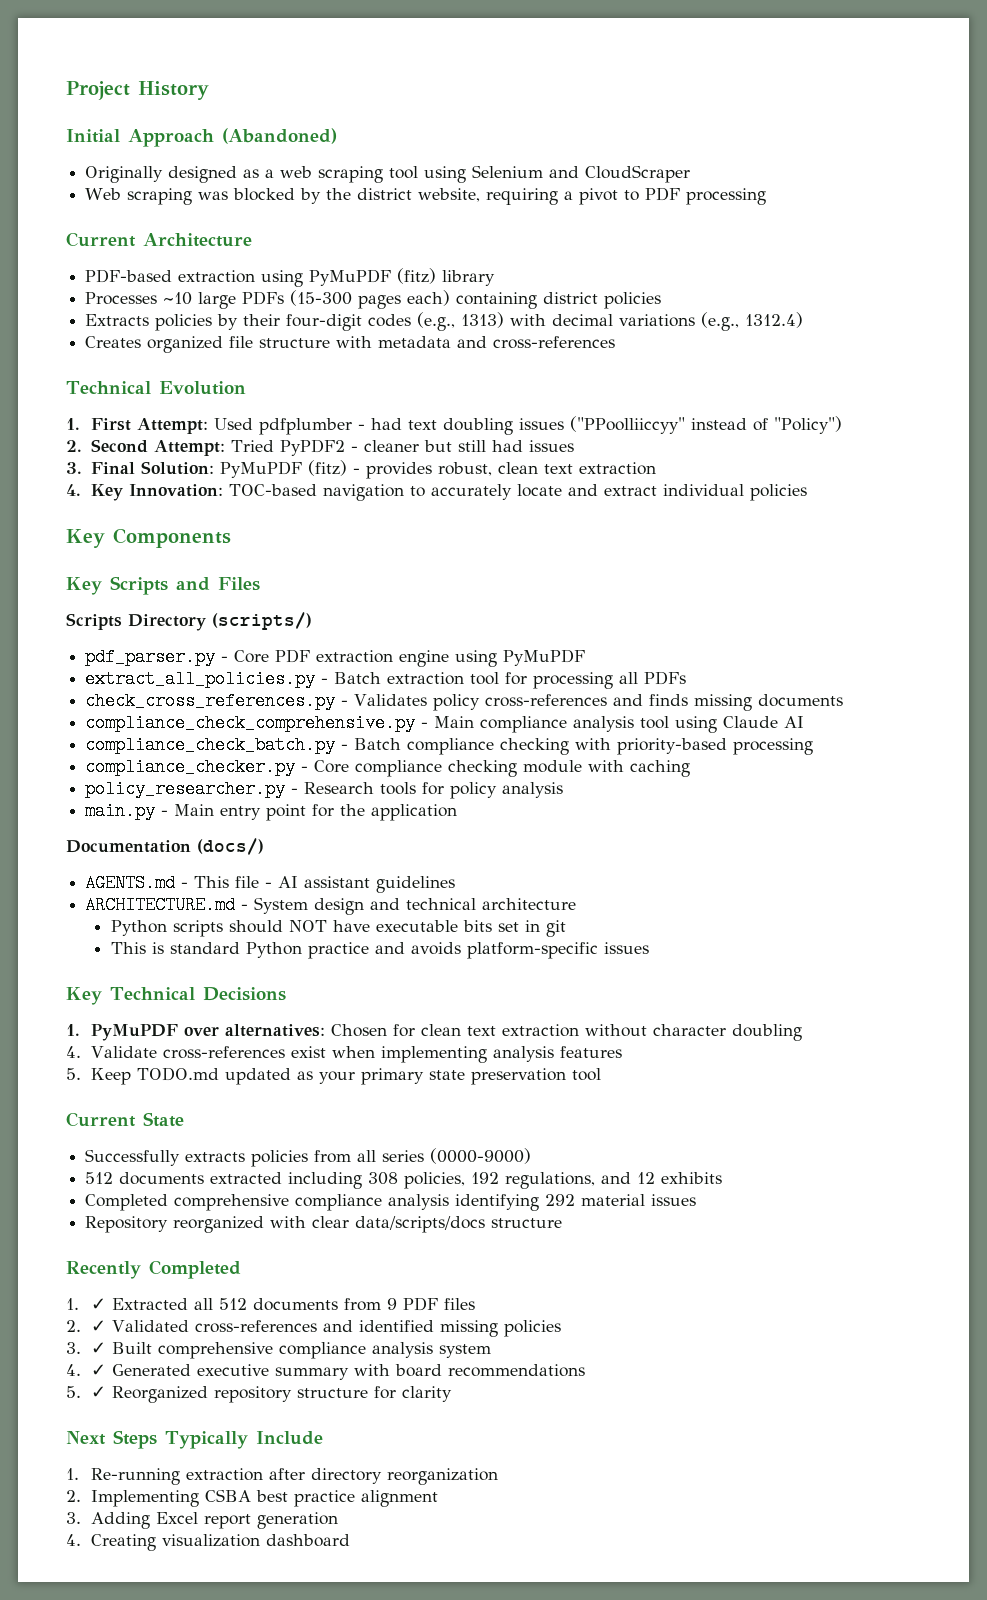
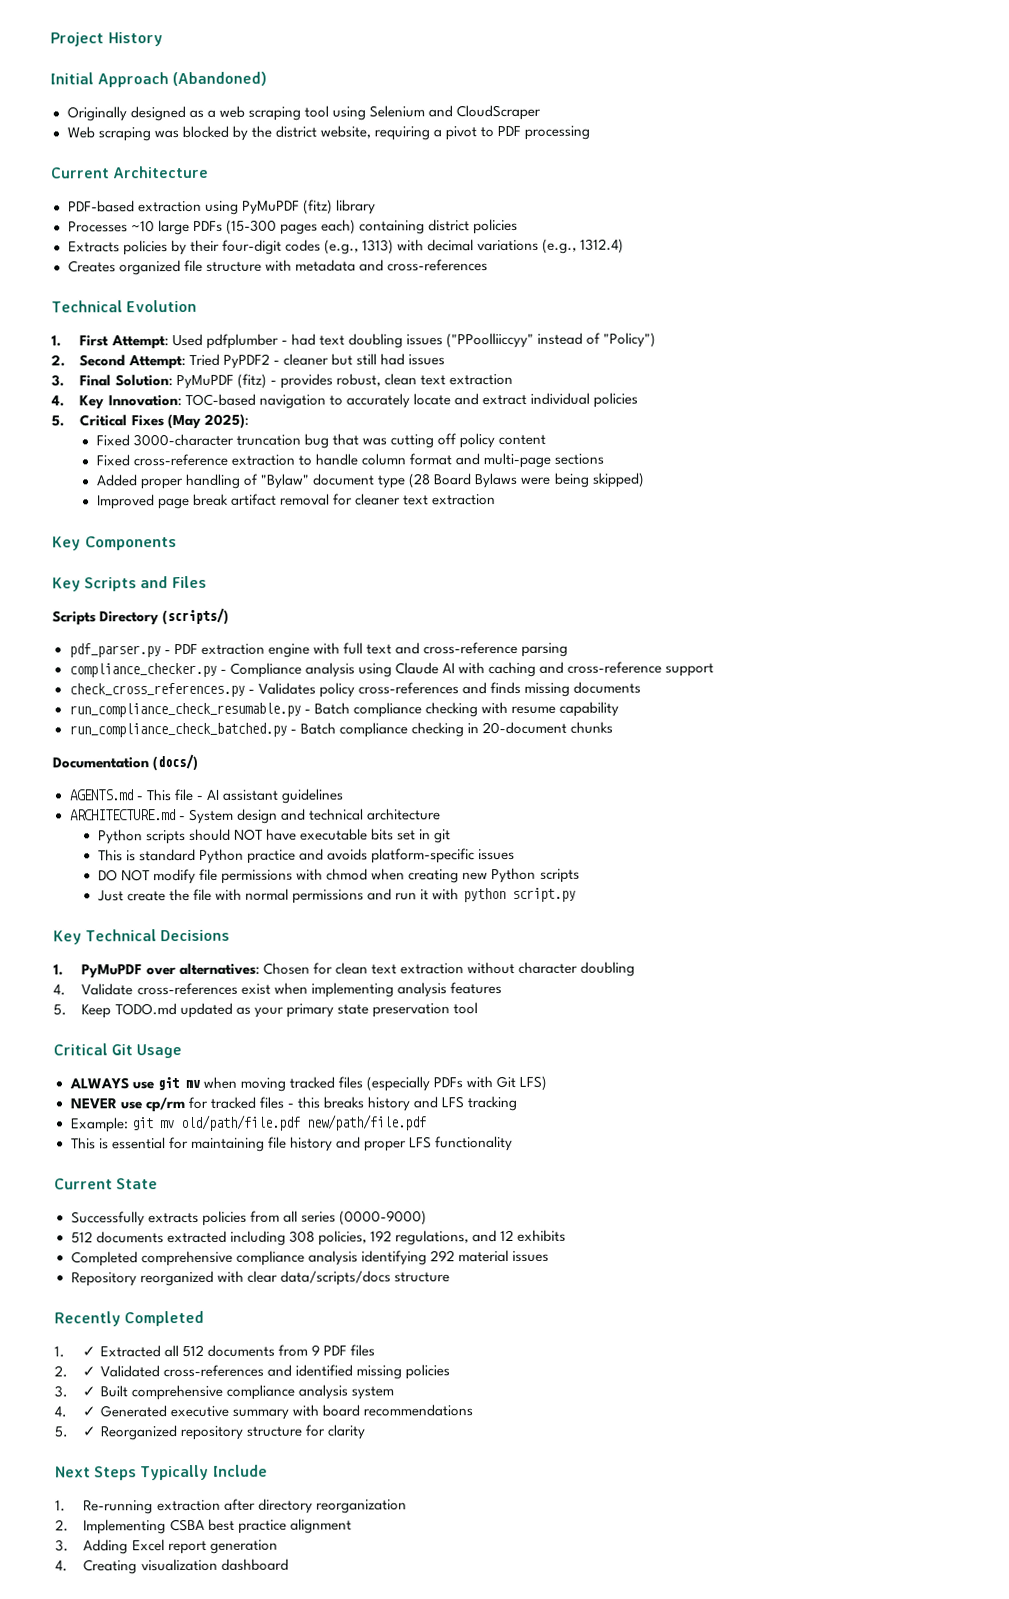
(808, 492) none -> [51,413,249,430] [95,433,547,449] [95,452,605,469] [95,472,645,490] [96,493,497,510] // 5. Critical Fixes (May 2025): // Fixed 3000-character truncation bug that was cutting off policy content // Fixed cross-reference extraction to handle column format and multi-page sections // Added proper handling of "Bylaw" document type (28 Board Bylaws were being skipped) // Improved page break artifact removal for cleaner text extraction
[234,650,270,663] Core -> (171, 652) none
[455,649,586,667] [85,670,687,689] using PyMuPDF // extract_all_policies.py - Batch extraction tool for processing all PDFs -> [312,641,569,657] [68,661,715,678] with full text and cross-reference parsing // compliance_checker.py - Compliance analysis using Claude AI with caching and cross-reference support
[85,714,805,733] [85,736,336,754] compliance_check_comprehensive.py - Main compliance analysis tool using Claude AI // compliance_check_batch.py -> [68,702,301,718] run_compliance_check_resumable.py
[617,738,814,755] [85,758,691,777] [85,780,564,799] [85,802,458,821] priority-based processing // compliance_checker.py - Core compliance checking module with caching // policy_researcher.py - Research tools for policy analysis // main.py - Main entry point for the application -> [510,701,619,717] [68,721,613,738] resume capability // run_compliance_check_batched.py - Batch compliance checking in 20-document chunks
(649, 948) none -> [97,867,580,885] [96,887,576,904] // DO NOT modify file permissions with chmod when creating new Python scripts // Just create the file with normal permissions and run it with python script.py
(602, 1074) none -> [53,1043,183,1059] [68,1075,548,1092] [69,1095,518,1113] [69,1114,427,1133] [70,1135,514,1152] // Critical Git Usage // ALWAYS use git mv when moving tracked files (especially PDFs with Git LFS) // NEVER use cp/rm for tracked files - this breaks history and LFS tracking // Example: git mv old/path/file.pdf new/path/file.pdf // This is essential for maintaining file history and proper LFS functionality

